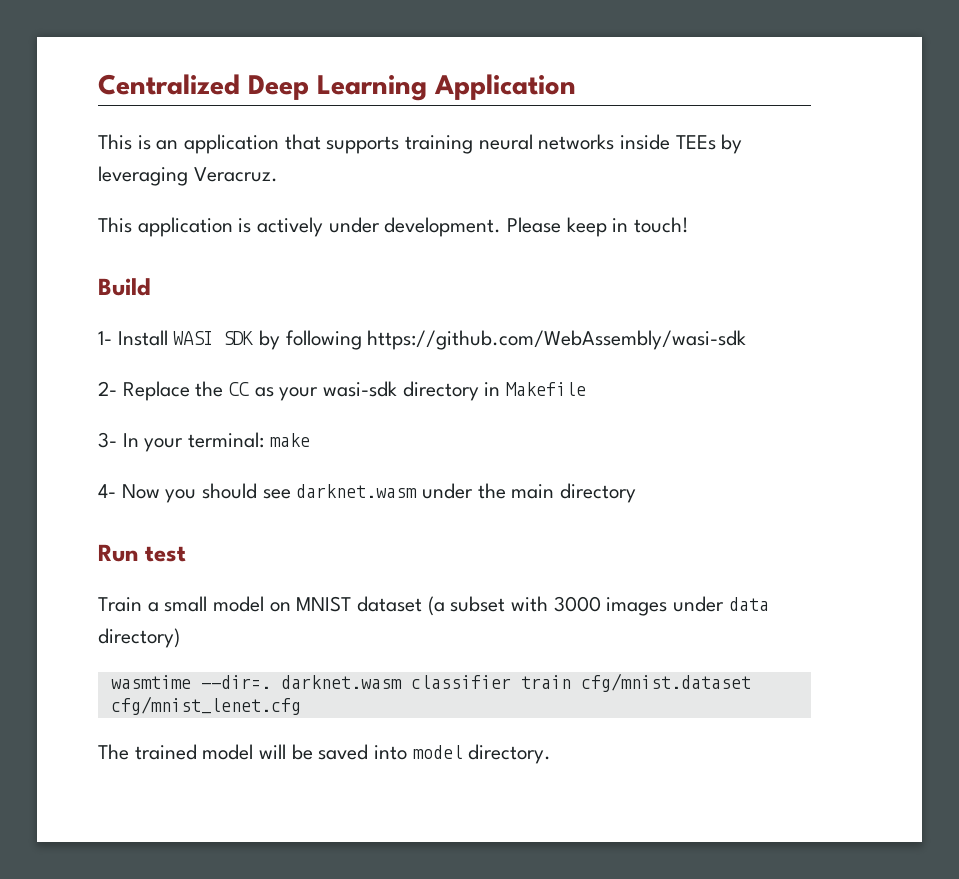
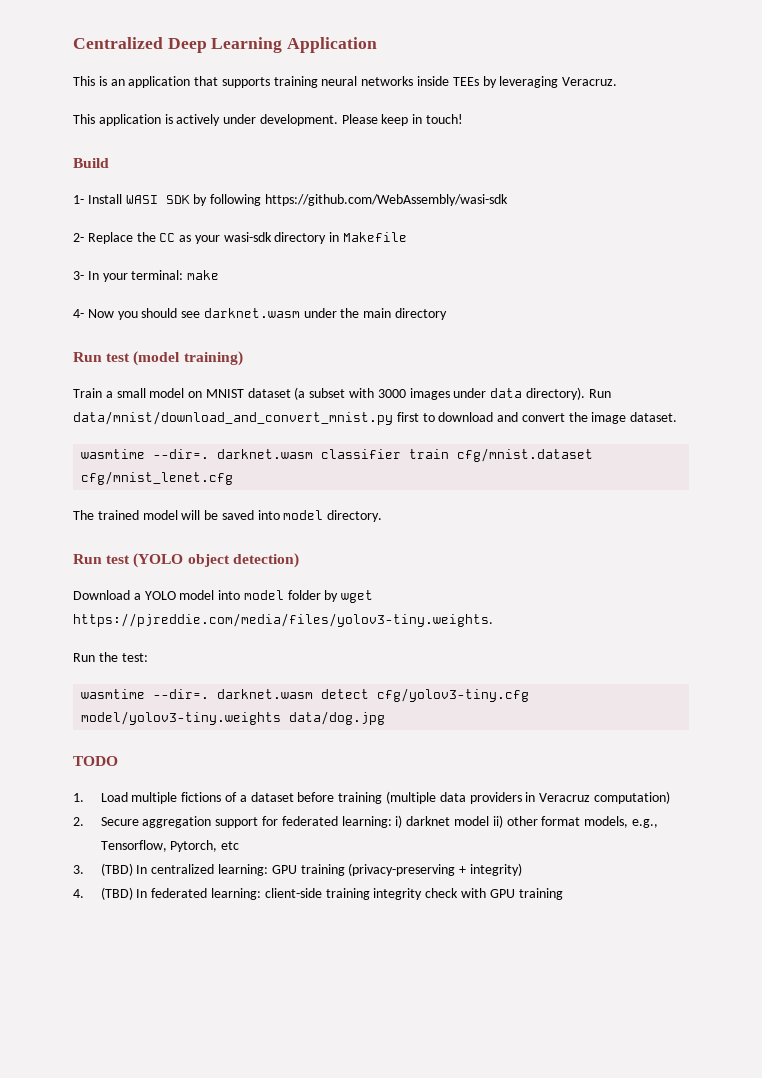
(186, 554) none -> [133,351,243,366] (model training)
[98,628,180,648] directory) -> [525,387,611,400] [73,411,678,425] directory). Run data/mnist/download_and_convert_mnist.py first to download and convert the image dataset.
(552, 754) none -> [73,553,299,568] [73,590,374,603] [73,613,493,627] [73,652,148,662] [81,688,530,702] [81,711,386,725] [73,756,118,766] [73,791,670,804] [73,815,658,828] [100,840,240,852] [73,863,522,876] [73,887,563,900] // Run test (YOLO object detection) // Download a YOLO model into model folder by wget https://pjreddie.com/media/files/yolov3-tiny.weights. // Run the test: // wasmtime --dir=. darknet.wasm detect cfg/yolov3-tiny.cfg model/yolov3-tiny.weights data/dog.jpg // TODO // 1. Load multiple fictions of a dataset before training (multiple data providers in Veracruz computation) // 2. Secure aggregation support for federated learning: i) darknet model ii) other format models, e.g., Tensorflow, Pytorch, etc // 3. (TBD) In centralized learning: GPU training (privacy-preserving + integrity) // 4. (TBD) In federated learning: client-side training integrity check with GPU training

